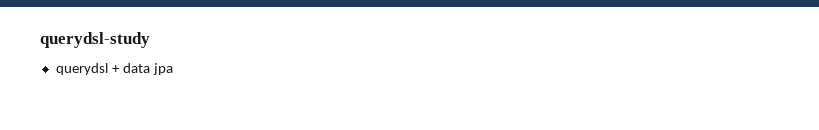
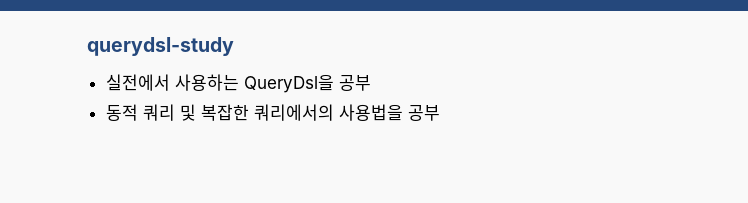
[55,63,173,75] querydsl + data jpa -> [105,74,371,93] [105,104,440,121] 실전에서 사용하는 QueryDsl을 공부 // 동적 쿼리 및 복잡한 쿼리에서의 사용법을 공부

